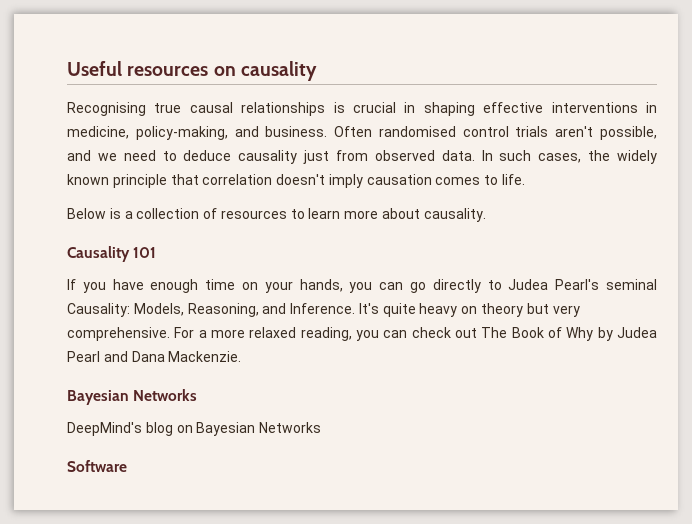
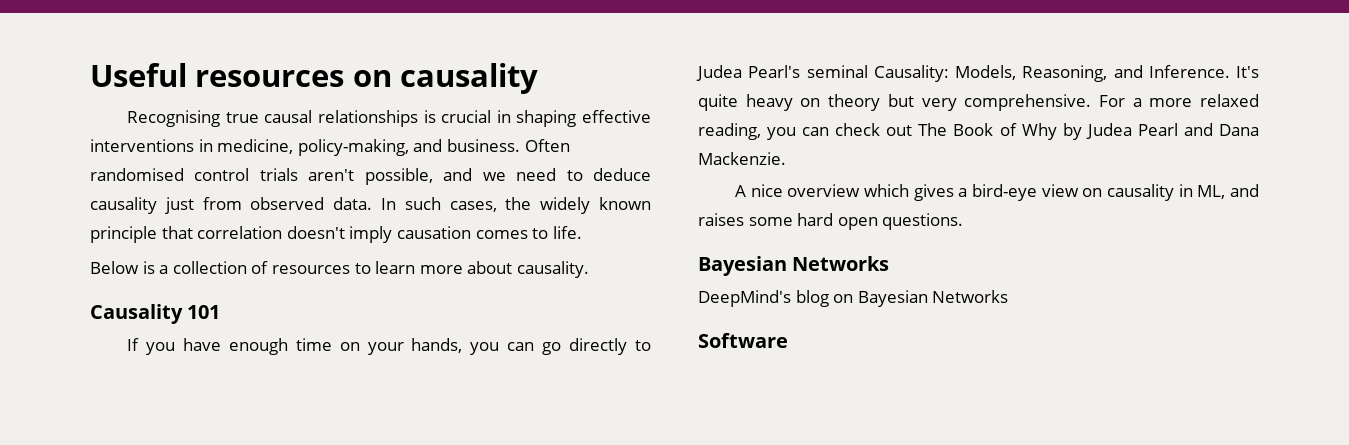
(242, 356) none -> [735,184,1259,201] [698,213,964,230] // A nice overview which gives a bird-eye view on causality in ML, and raises some hard open questions.

